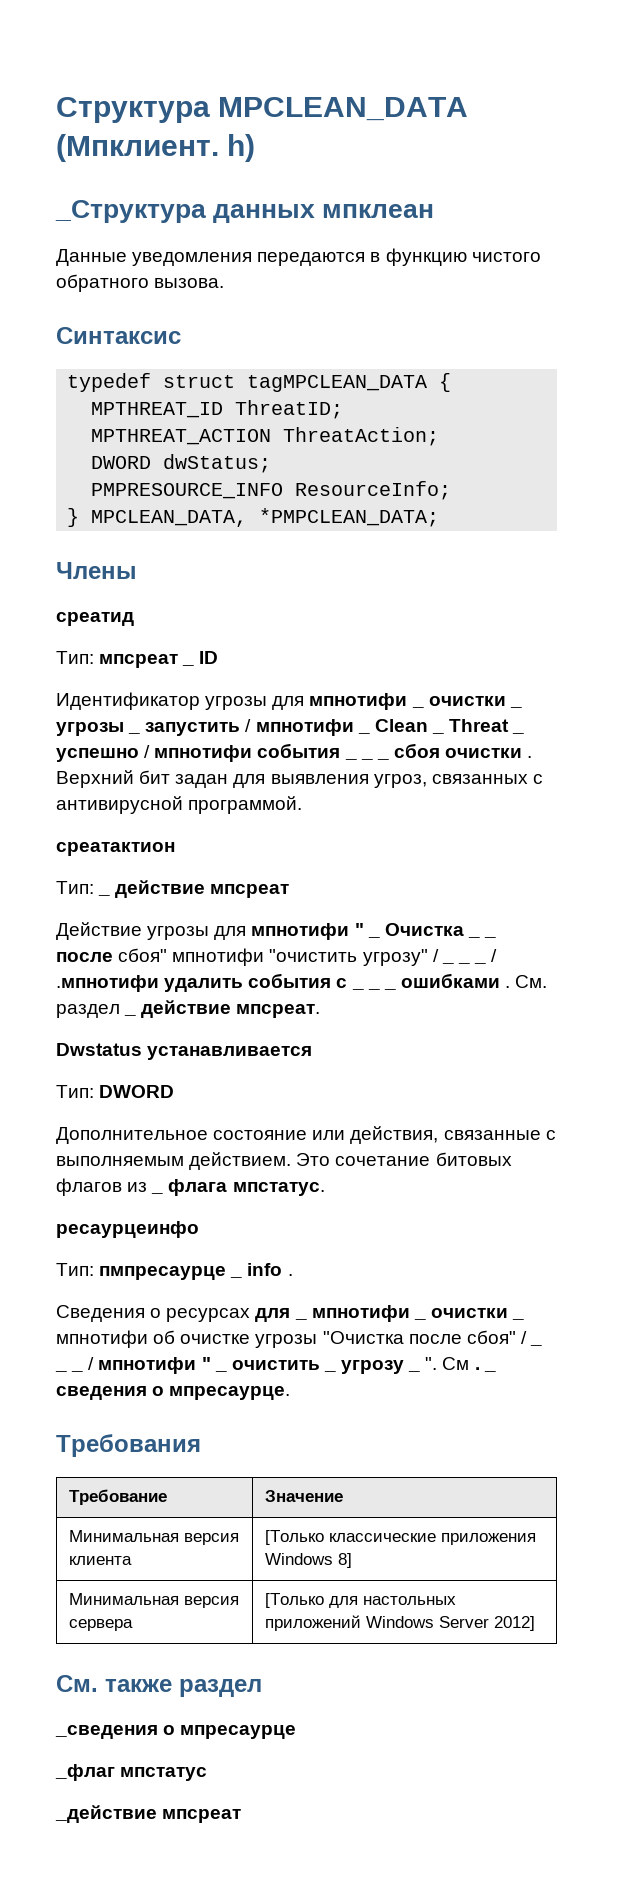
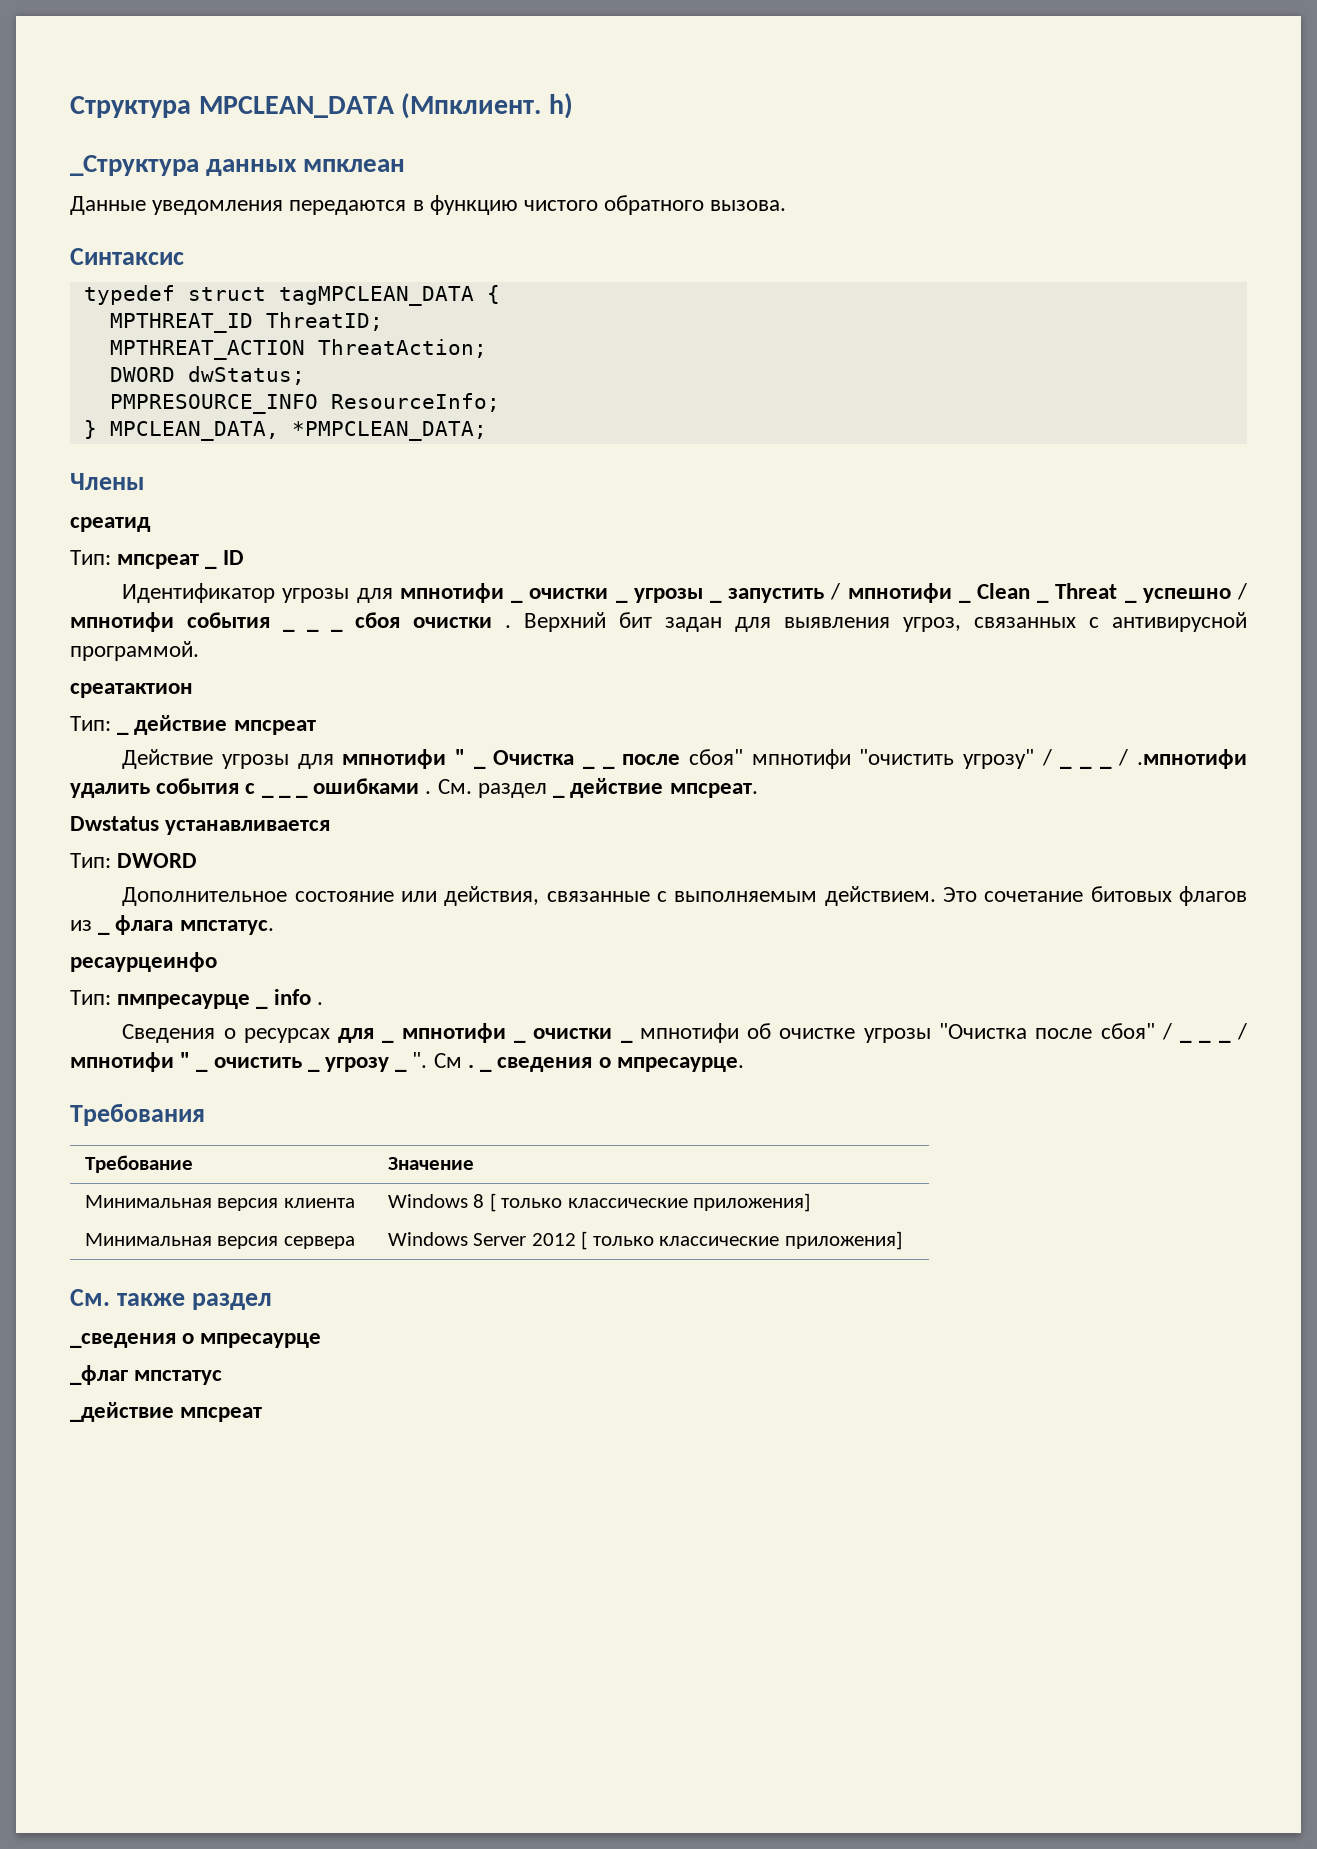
[264,1530,536,1545] [264,1553,352,1568] [68,1593,239,1608] [68,1619,133,1631] [264,1593,456,1608] [264,1615,535,1631] [Только классические приложения Windows 8] // Минимальная версия сервера | [Только для настольных приложений Windows Server 2012] -> [387,1193,811,1212] [84,1233,355,1249] [387,1231,903,1250] Windows 8 [ только классические приложения] // Минимальная версия сервера | Windows Server 2012 [ только классические приложения]

